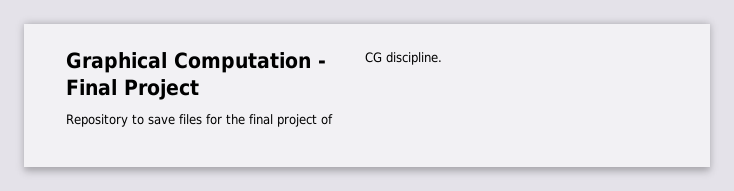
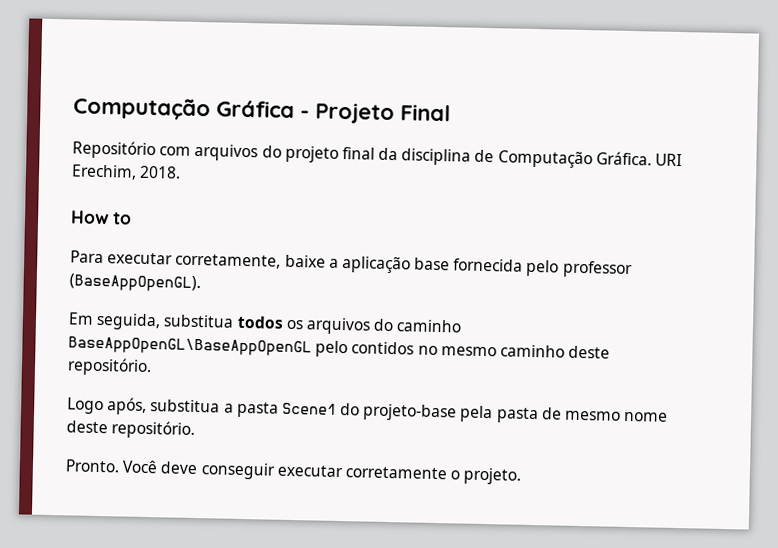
[66,52,326,73] [66,79,199,100] [66,114,333,127] [365,52,442,65] Graphical Computation - Final Project // Repository to save files for the final project of CG discipline. -> [73,96,451,125] [72,140,683,169] [71,164,182,180] [70,210,132,225] [70,250,633,279] [69,273,201,293] [68,312,463,335] [68,336,611,359] [67,357,152,377] [67,397,669,424] [66,420,196,440] [65,459,522,485] Computação Gráfica - Projeto Final // Repositório com arquivos do projeto final da disciplina de Computação Gráfica. URI Erechim, 2018. // How to // Para executar corretamente, baixe a aplicação base fornecida pelo professor (BaseAppOpenGL). // Em seguida, substitua todos os arquivos do caminho BaseAppOpenGL\BaseAppOpenGL pelo contidos no mesmo caminho deste repositório. // Logo após, substitua a pasta Scene1 do projeto-base pela pasta de mesmo nome deste repositório. // Pronto. Você deve conseguir executar corretamente o projeto.

